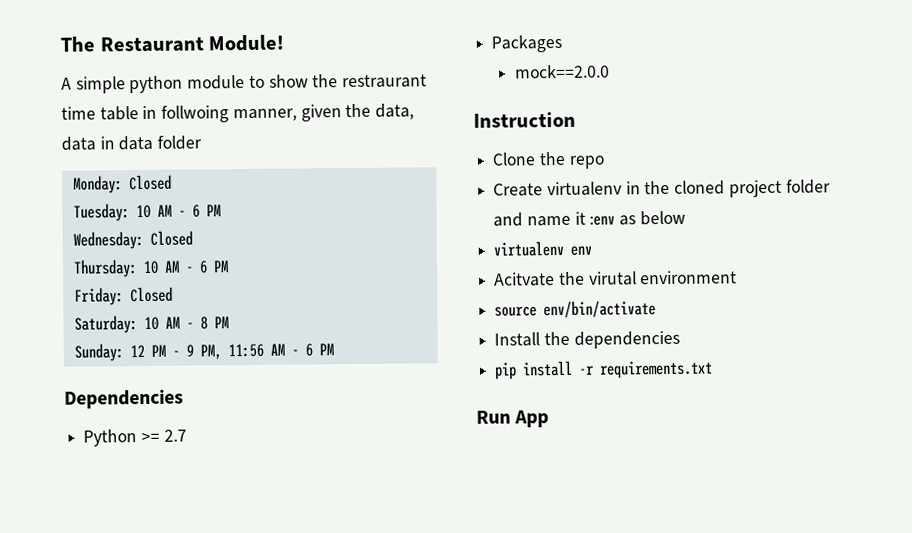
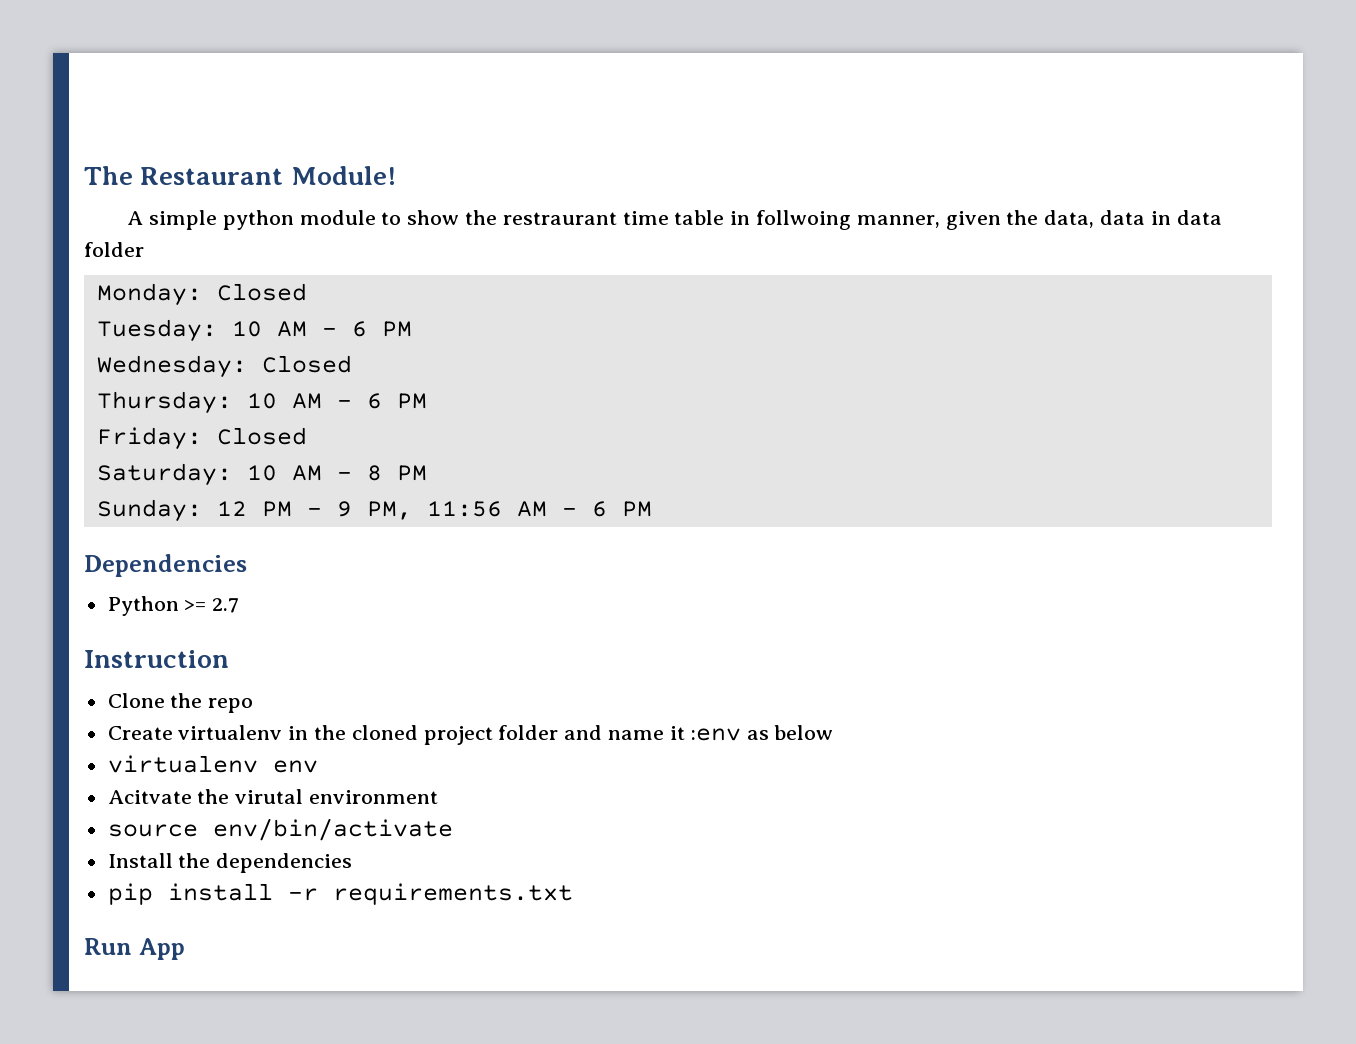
[491,34,563,53] [514,64,610,79] // Packages // mock==2.0.0 -> (240, 605) none

